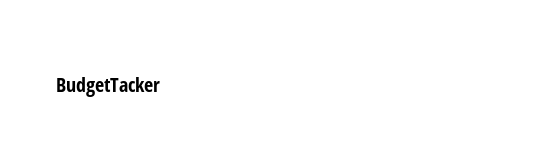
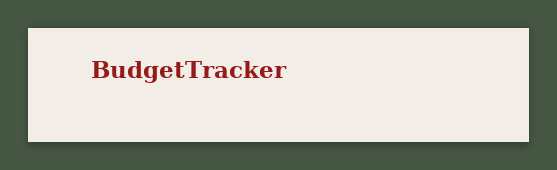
[56,77,160,97] BudgetTacker -> [91,61,287,83] BudgetTracker

